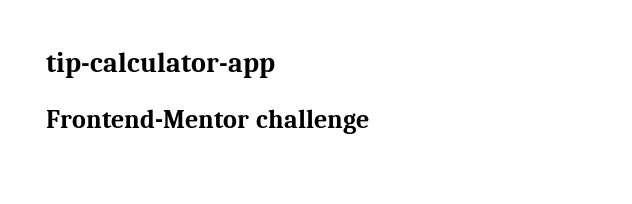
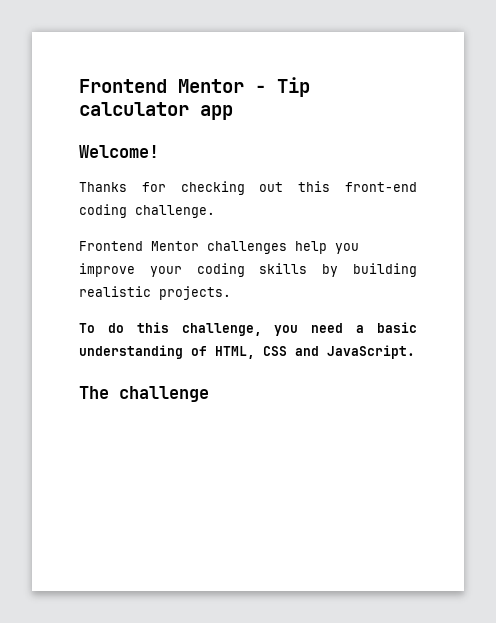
[46,52,275,78] [46,109,249,128] tip-calculator-app // Frontend-Mentor -> [79,77,310,97] [79,102,233,120] [79,145,159,158] [79,181,417,195] [79,204,215,218] [79,241,359,254] [79,263,418,277] [79,286,231,300] [79,322,417,336] [79,345,415,359] [79,386,109,399] Frontend Mentor - Tip calculator app // Welcome! // Thanks for checking out this front-end coding challenge. // Frontend Mentor challenges help you improve your coding skills by building realistic projects. // To do this challenge, you need a basic understanding of HTML, CSS and JavaScript. // The

